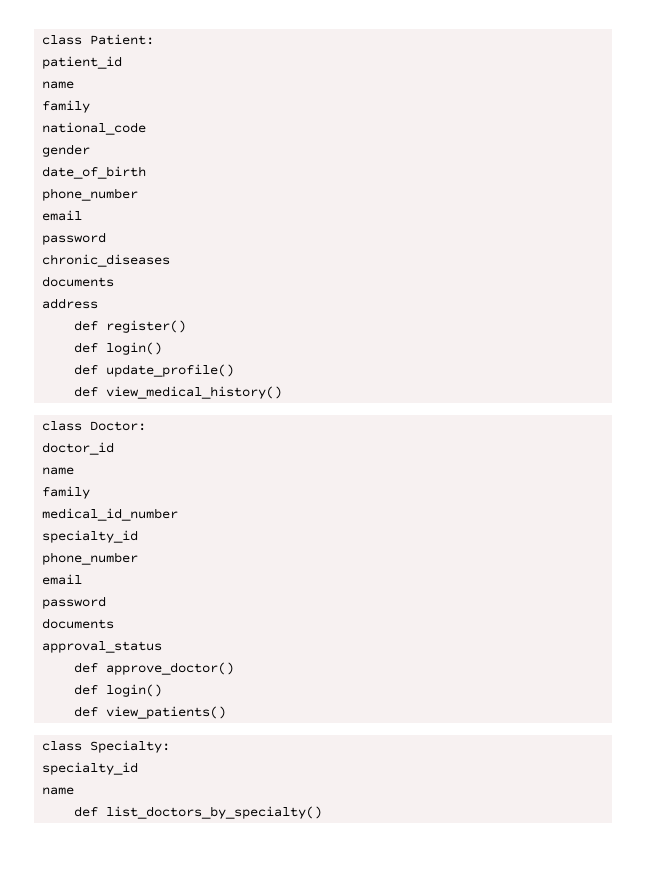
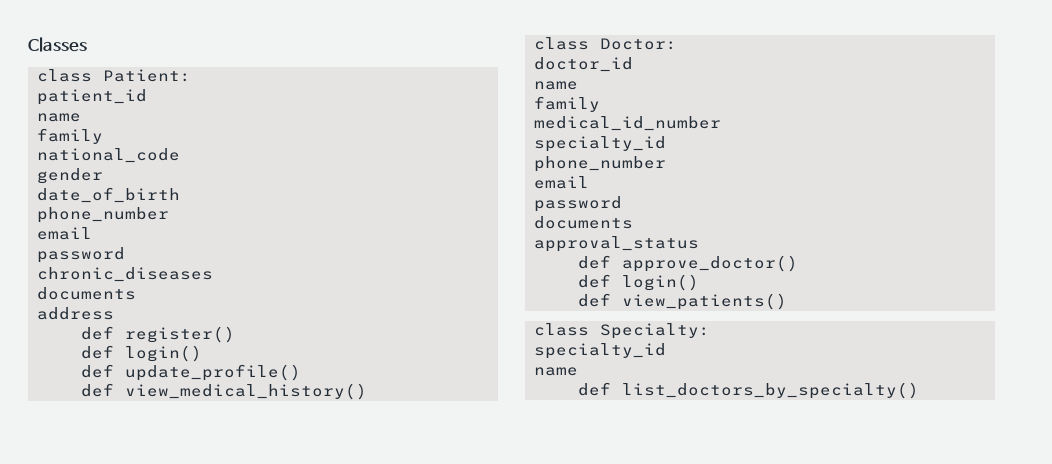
(41, 40) none -> [28,37,87,52] Classes //

